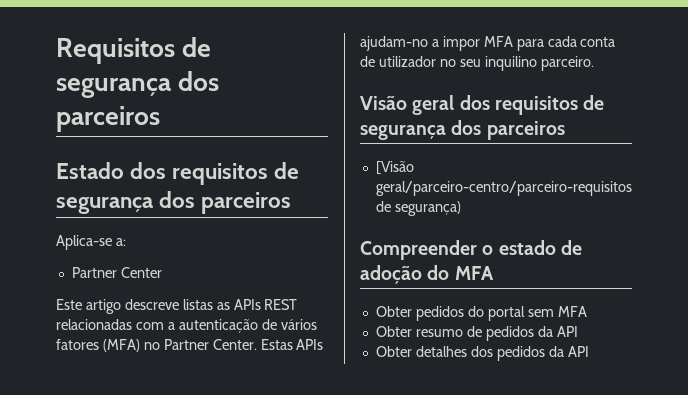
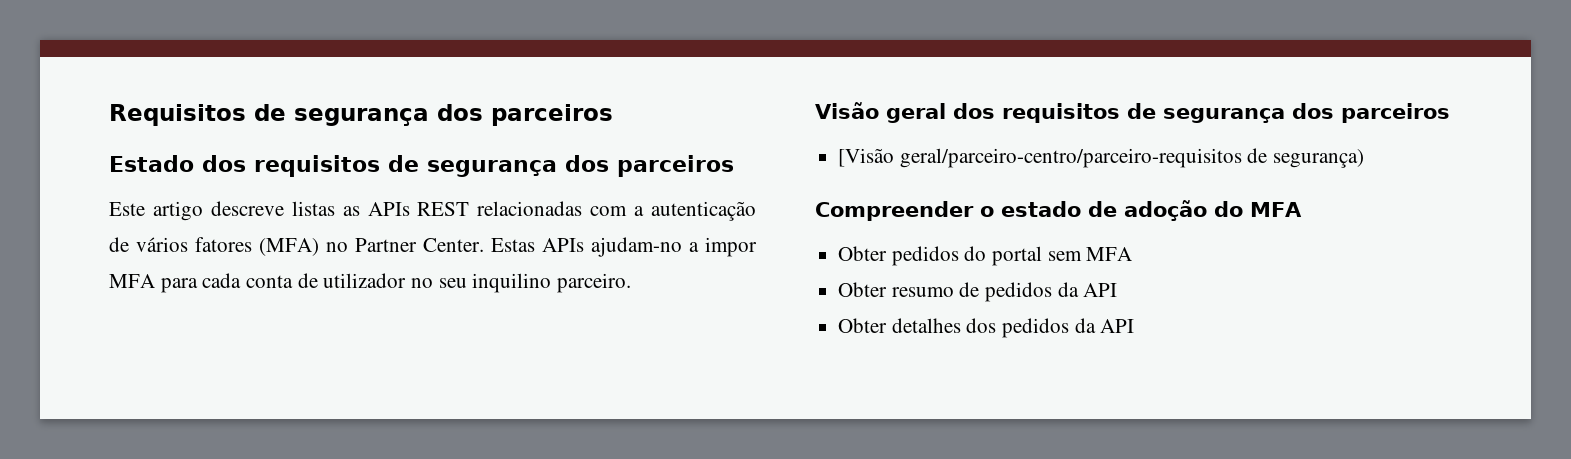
[56,235,126,250] [71,267,162,278] // Aplica-se a: // Partner Center -> (734, 166) none

